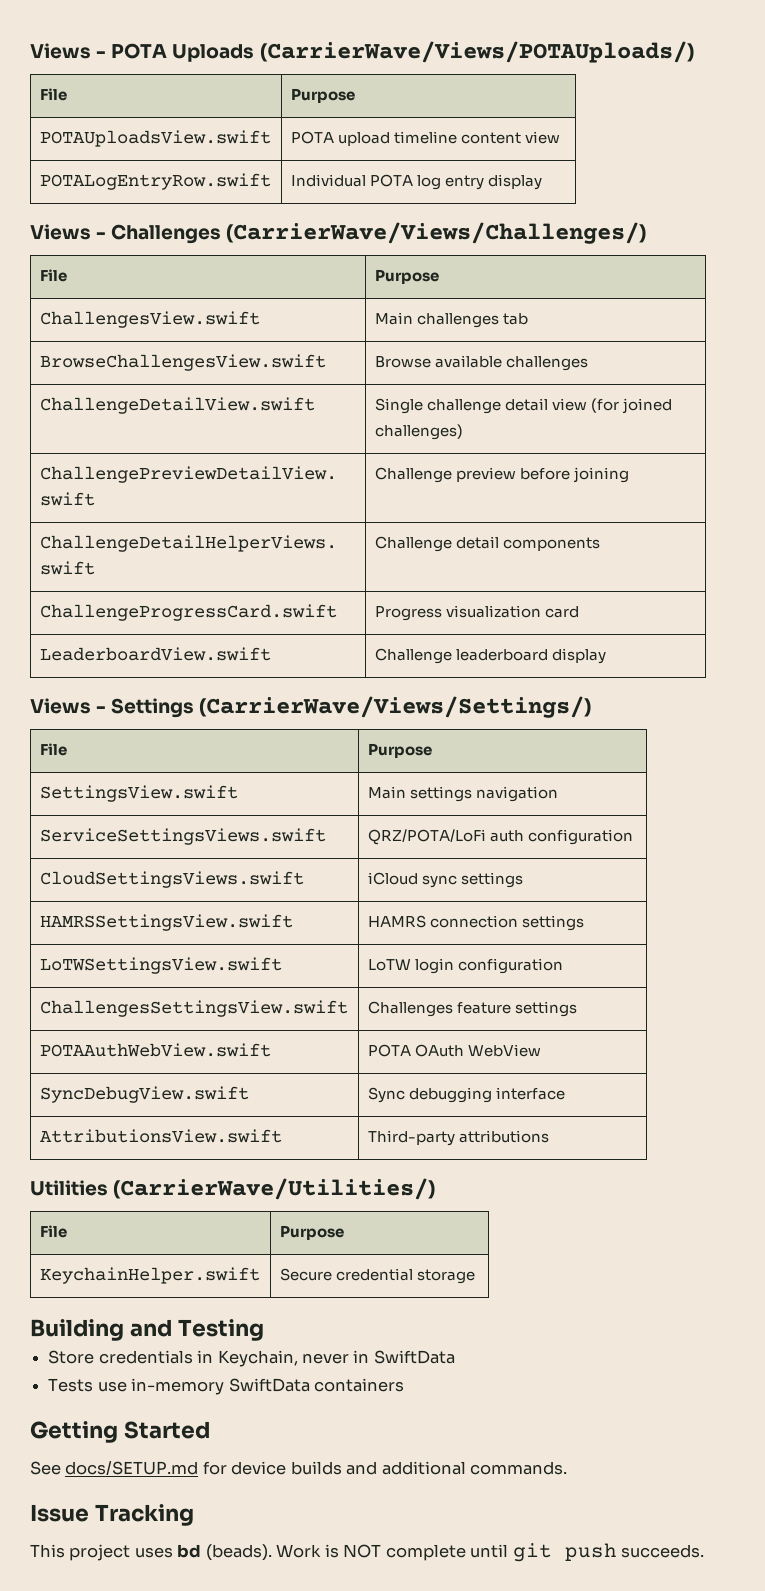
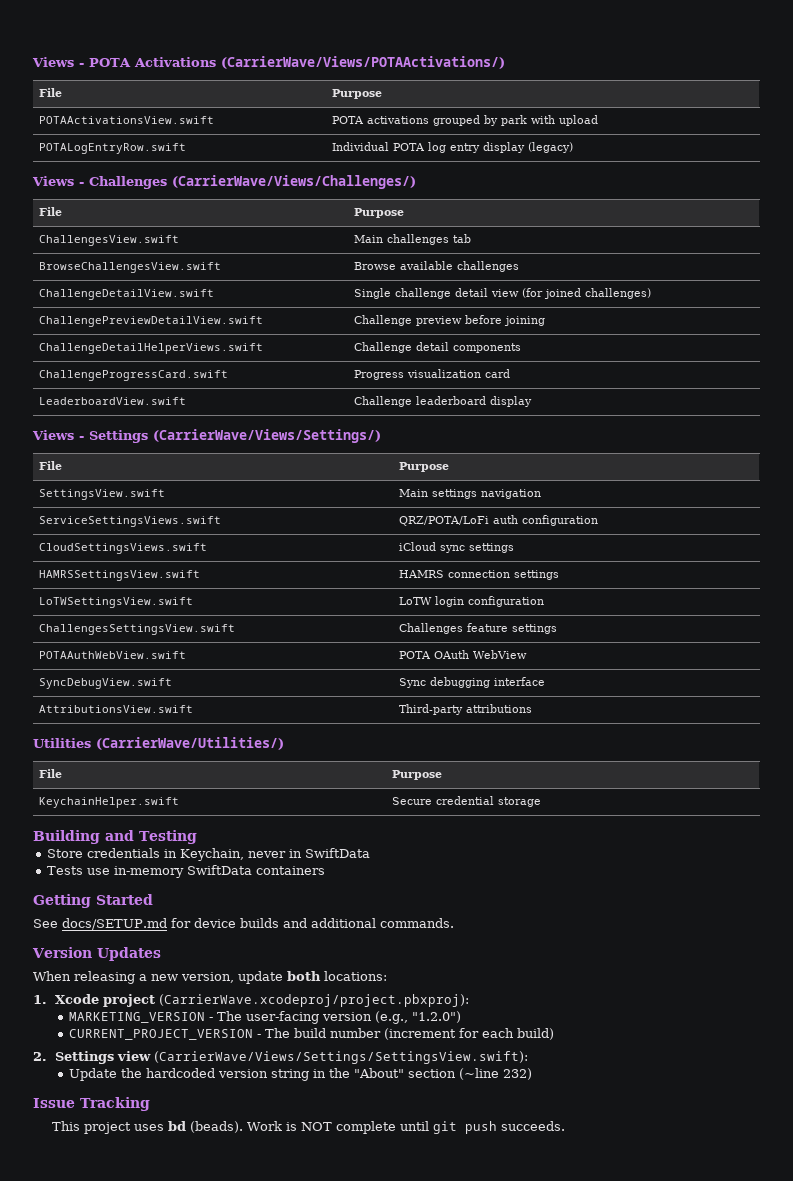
[172,41,694,63] [39,88,67,101] [290,88,355,103] [39,130,271,147] [290,131,560,146] Uploads (CarrierWave/Views/POTAUploads/) // File | Purpose // POTAUploadsView.swift | POTA upload timeline content view -> [134,56,505,69] [39,88,63,97] [332,89,383,99] [39,116,215,124] [332,115,599,126] Activations (CarrierWave/Views/POTAActivations/) // File | Purpose // POTAActivationsView.swift | POTA activations grouped by park with upload
(542, 182) none -> [528,142,574,153] (legacy)
(568, 1468) none -> [32,947,161,961] [33,971,387,984] [33,994,470,1007] [69,1011,462,1024] [69,1028,555,1040] [33,1051,529,1064] [69,1068,533,1081] // Version Updates // When releasing a new version, update both locations: // 1. Xcode project (CarrierWave.xcodeproj/project.pbxproj): // MARKETING_VERSION - The user-facing version (e.g., "1.2.0") // CURRENT_PROJECT_VERSION - The build number (increment for each build) // 2. Settings view (CarrierWave/Views/Settings/SettingsView.swift): // Update the hardcoded version string in the "About" section (~line 232)

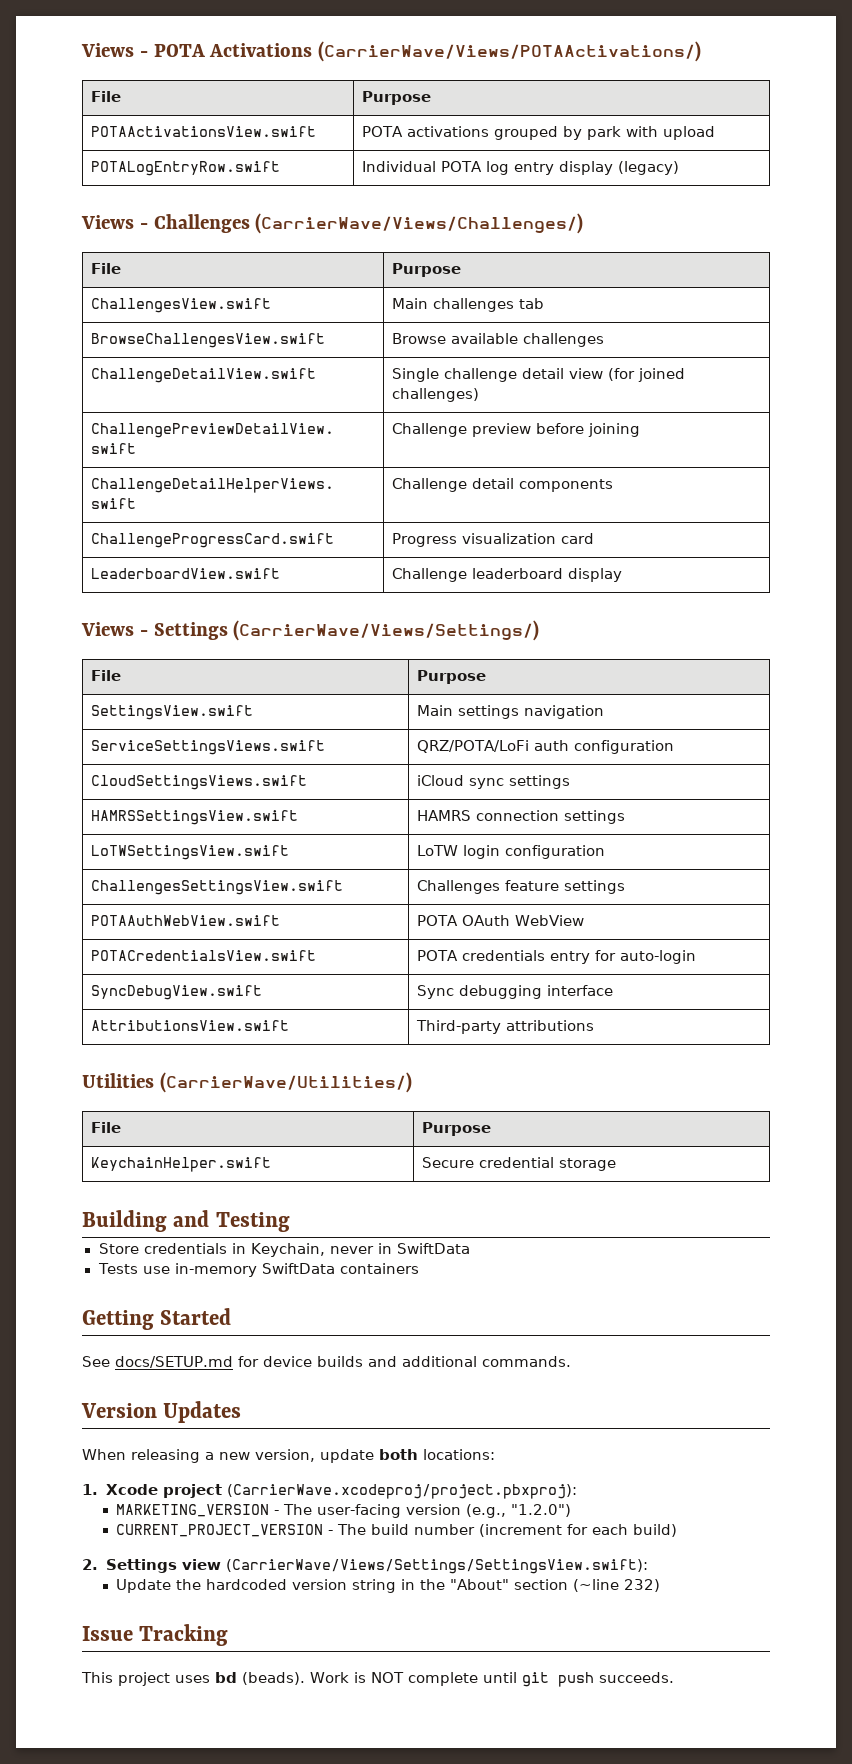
(528, 654) none -> [90,950,316,961] [416,950,696,964] // POTACredentialsView.swift | POTA credentials entry for auto-login

